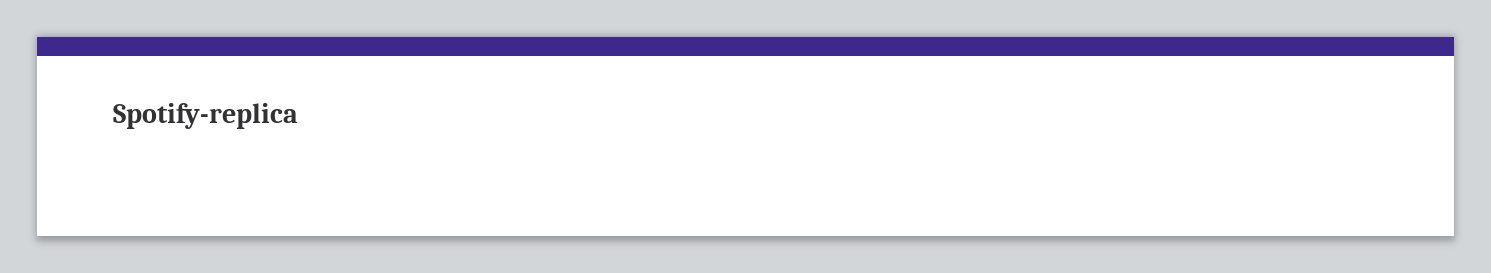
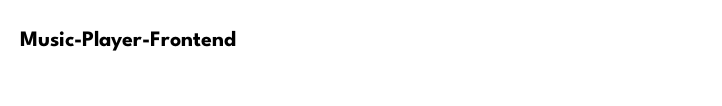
[113,103,298,129] Spotify-replica -> [20,30,236,51] Music-Player-Frontend

